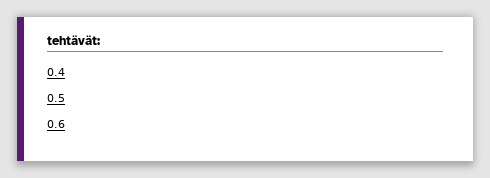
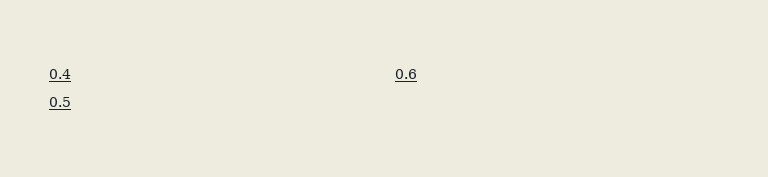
[47,35,100,45] tehtävät: // -> (49, 74) none

